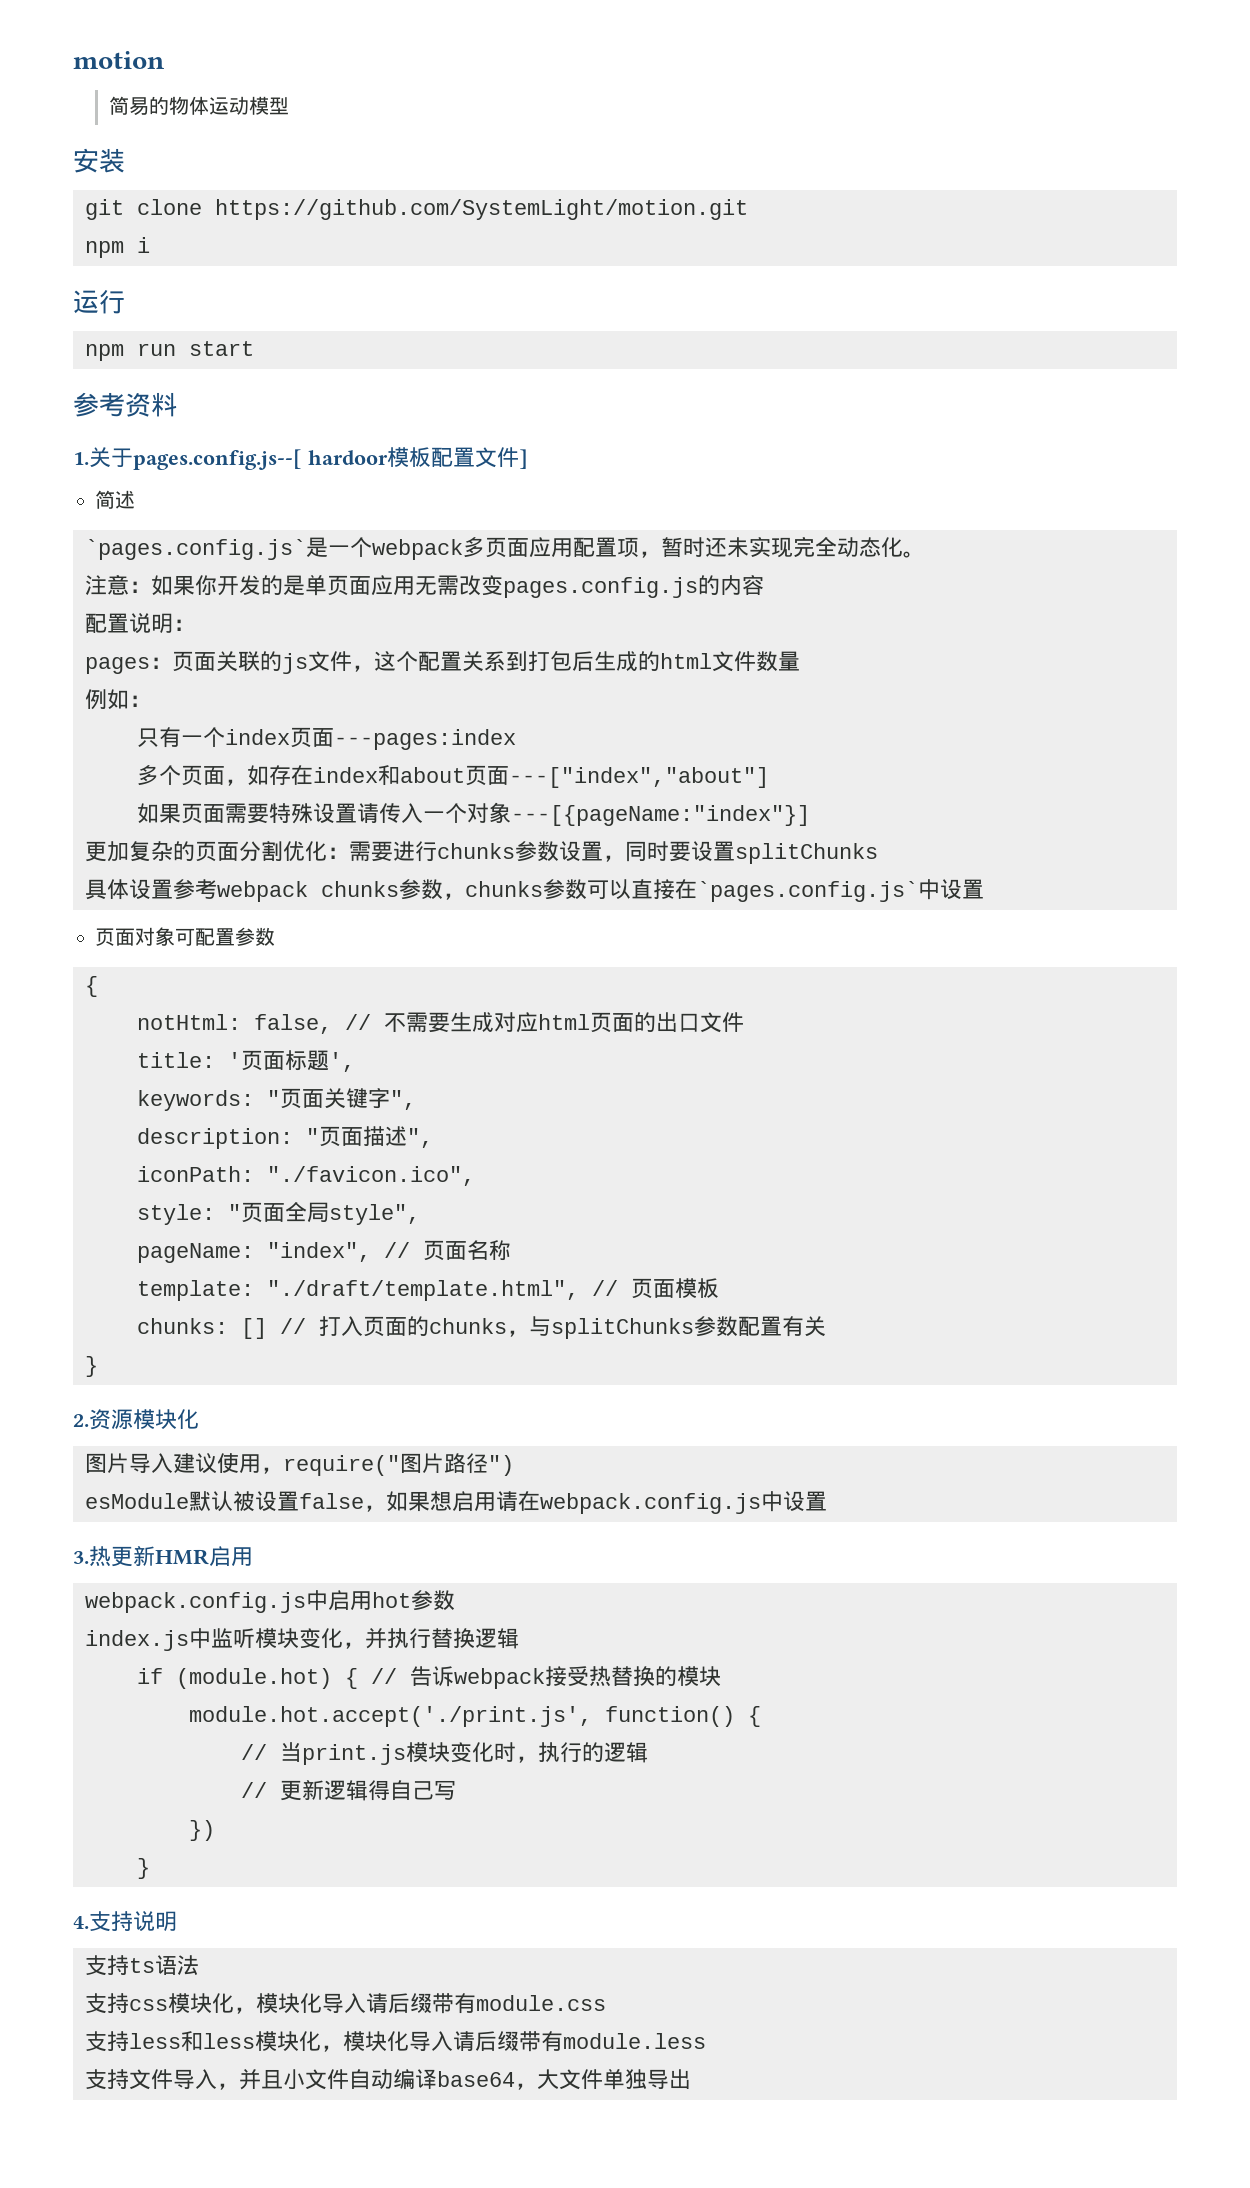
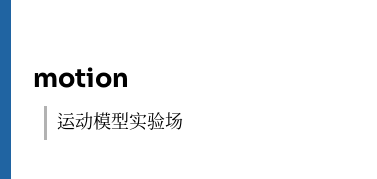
[109,96,210,116] 简易的物体 -> (129, 77) none
[73,148,125,173] [85,199,748,220] [85,237,150,258] [73,289,125,314] [85,341,254,361] [73,392,177,417] [73,447,528,470] [95,490,135,509] [85,536,925,560] [85,574,764,598] [85,613,195,634] [85,651,800,674] [85,689,151,710] [137,727,516,750] [137,765,769,788] [137,802,810,826] [85,841,878,864] [85,879,984,902] [95,927,275,946] [85,976,98,997] [137,1012,744,1034] [137,1050,355,1072] [137,1088,416,1111] [137,1126,433,1149] [137,1166,475,1186] [137,1202,420,1225] [137,1240,511,1263] [137,1278,719,1301] [137,1316,826,1339] [85,1356,98,1377] [73,1409,199,1430] [85,1453,514,1476] [85,1491,827,1514] [73,1546,253,1567] [85,1590,455,1613] [85,1628,519,1651] [137,1666,721,1689] [189,1706,761,1727] [241,1742,648,1765] [241,1780,456,1801] [189,1820,215,1841] [137,1858,150,1879] [73,1911,177,1932] [85,1955,199,1976] [85,1993,606,2014] [85,2031,706,2052] [85,2069,691,2090] // 安装 // git clone https://github.com/SystemLight/motion.git // npm i // 运行 // npm run start // 参考资料 // 1.关于pages.config.js--[ hardoor模板配置文件] // 简述 // `pages.config.js`是一个webpack多页面应用配置项，暂时还未实现完全动态化。 // 注意：如果你开发的是单页面应用无需改变pages.config.js的内容 // 配置说明： // pages：页面关联的js文件，这个配置关系到打包后生成的html文件数量 // 例如： // 只有一个index页面---pages:index // 多个页面，如存在index和about页面---["index","about"] // 如果页面需要特殊设置请传入一个对象---[{pageName:"index"}] // 更加复杂的页面分割优化：需要进行chunks参数设置，同时要设置splitChunks // 具体设置参考webpack chunks参数，chunks参数可以直接在`pages.config.js`中设置 // 页面对象可配置参数 // { // notHtml: false, // 不需要生成对应html页面的出口文件 // title: '页面标题', // keywords: "页面关键字", // description: "页面描述", // iconPath: "./favicon.ico", // style: "页面全局style", // pageName: "index", // 页面名称 // template: "./draft/template.html", // 页面模板 // chunks: [] // 打入页面的chunks，与splitChunks参数配置有关 // } // 2.资源模块化 // 图片导入建议使用，require("图片路径") // esModule默认被设置false，如果想启用请在webpack.config.js中设置 // 3.热更新HMR启用 // webpack.config.js中启用hot参数 // index.js中监听模块变化，并执行替换逻辑 // if (module.hot) { // 告诉webpack接受热替换的模块 // module.hot.accept('./print.js', function() { // // 当print.js模块变化时，执行的逻辑 // // 更新逻辑得自己写 // }) // } // 4.支持说明 // 支持ts语法 // 支持css模块化，模块化导入请后缀带有module.css // 支持less和less模块化，模块化导入请后缀带有module.less // 支持文件导入，并且小文件自动编译base64，大文件单独导出 -> [128,112,183,131] 实验场

